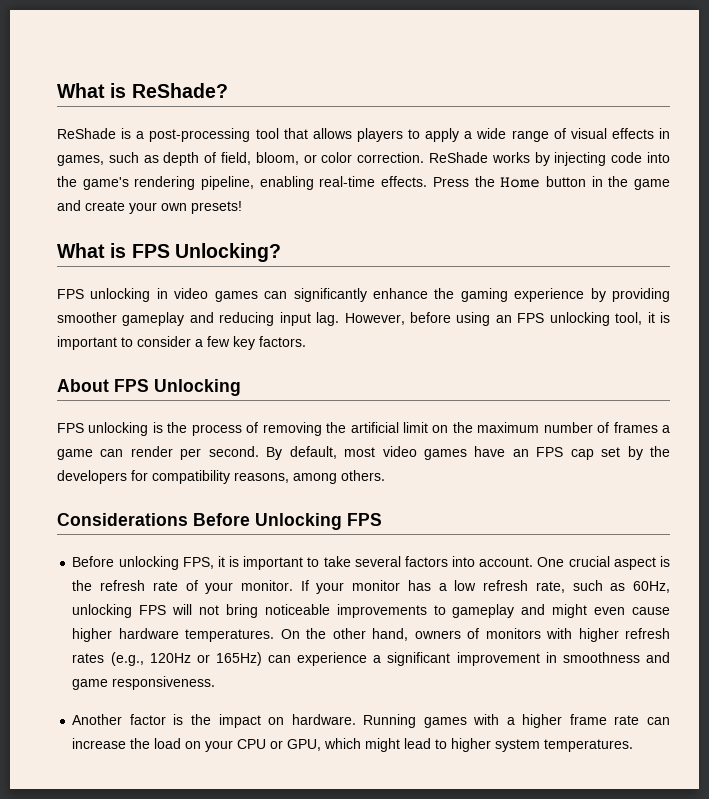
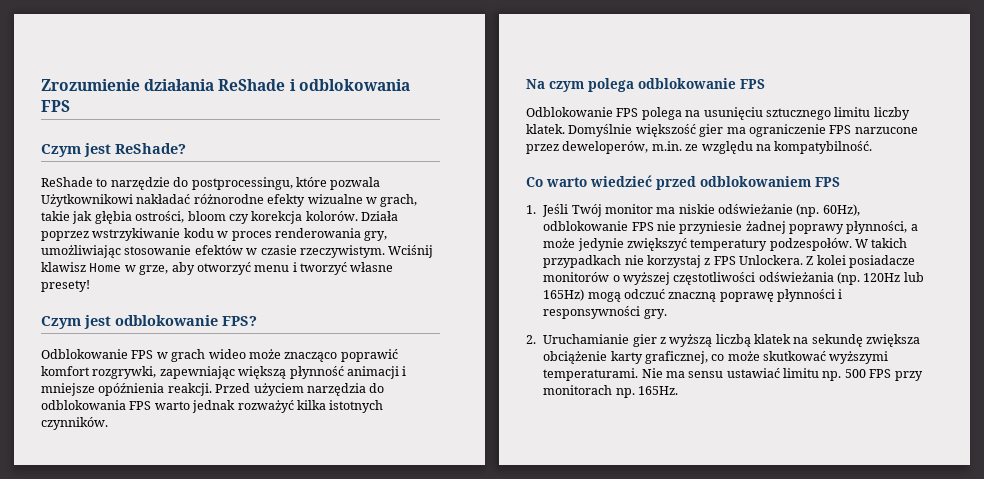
[57,83,228,98] [57,128,670,142] [57,152,670,166] [57,176,670,190] [57,200,242,214] [57,243,281,262] [57,288,670,302] [57,312,671,326] [57,336,306,350] [57,379,241,396] [57,422,670,436] [57,446,670,460] [57,470,385,484] [57,513,382,530] [72,556,670,570] [72,580,671,594] [72,604,670,618] [72,628,671,642] [72,652,670,666] [72,676,216,690] [72,714,670,728] [72,738,634,752] What is ReShade? // ReShade is a post-processing tool that allows players to apply a wide range of visual effects in games, such as depth of field, bloom, or color correction. ReShade works by injecting code into the game's rendering pipeline, enabling real-time effects. Press the Home button in the game and create your own presets! // What is FPS Unlocking? // FPS unlocking in video games can significantly enhance the gaming experience by providing smoother gameplay and reducing input lag. However, before using an FPS unlocking tool, it is important to consider a few key factors. // About FPS Unlocking // FPS unlocking is the process of removing the artificial limit on the maximum number of frames a game can render per second. By default, most video games have an FPS cap set by the developers for compatibility reasons, among others. // Considerations Before Unlocking FPS // Before unlocking FPS, it is important to take several factors into account. One crucial aspect is the refresh rate of your monitor. If your monitor has a low refresh rate, such as 60Hz, unlocking FPS will not bring noticeable improvements to gameplay and might even cause higher hardware temperatures. On the other hand, owners of monitors with higher refresh rates (e.g., 120Hz or 165Hz) can experience a significant improvement in smoothness and game responsiveness. // Another factor is the impact on hardware. Running games with a higher frame rate can increase the load on your CPU or GPU, which might lead to higher system temperatures. -> [41,79,410,91] [41,100,70,112] [41,143,186,157] [41,177,381,190] [41,194,418,207] [41,211,398,224] [41,228,388,241] [41,245,434,258] [41,262,394,275] [41,280,90,292] [41,315,257,329] [41,349,398,362] [41,366,407,379] [41,383,385,396] [41,400,384,413] [41,417,108,430] [526,78,765,92] [526,107,910,120] [526,124,918,137] [526,141,873,154] [526,175,840,190] [526,204,860,217] [543,221,918,234] [543,238,908,251] [543,255,916,268] [543,272,924,285] [543,289,843,302] [543,306,667,319] [526,334,921,347] [543,351,889,364] [543,368,923,381] [543,385,678,398] Zrozumienie działania ReShade i odblokowania FPS // Czym jest ReShade? // ReShade to narzędzie do postprocessingu, które pozwala Użytkownikowi nakładać różnorodne efekty wizualne w grach, takie jak głębia ostrości, bloom czy korekcja kolorów. Działa poprzez wstrzykiwanie kodu w proces renderowania gry, umożliwiając stosowanie efektów w czasie rzeczywistym. Wciśnij klawisz Home w grze, aby otworzyć menu i tworzyć własne presety! // Czym jest odblokowanie FPS? // Odblokowanie FPS w grach wideo może znacząco poprawić komfort rozgrywki, zapewniając większą płynność animacji i mniejsze opóźnienia reakcji. Przed użyciem narzędzia do odblokowania FPS warto jednak rozważyć kilka istotnych czynników. // Na czym polega odblokowanie FPS // Odblokowanie FPS polega na usunięciu sztucznego limitu liczby klatek. Domyślnie większość gier ma ograniczenie FPS narzucone przez deweloperów, m.in. ze względu na kompatybilność. // Co warto wiedzieć przed odblokowaniem FPS // 1. Jeśli Twój monitor ma niskie odświeżanie (np. 60Hz), odblokowanie FPS nie przyniesie żadnej poprawy płynności, a może jedynie zwiększyć temperatury podzespołów. W takich przypadkach nie korzystaj z FPS Unlockera. Z kolei posiadacze monitorów o wyższej częstotliwości odświeżania (np. 120Hz lub 165Hz) mogą odczuć znaczną poprawę płynności i responsywności gry. // 2. Uruchamianie gier z wyższą liczbą klatek na sekundę zwiększa obciążenie karty graficznej, co może skutkować wyższymi temperaturami. Nie ma sensu ustawiać limitu np. 500 FPS przy monitorach np. 165Hz.

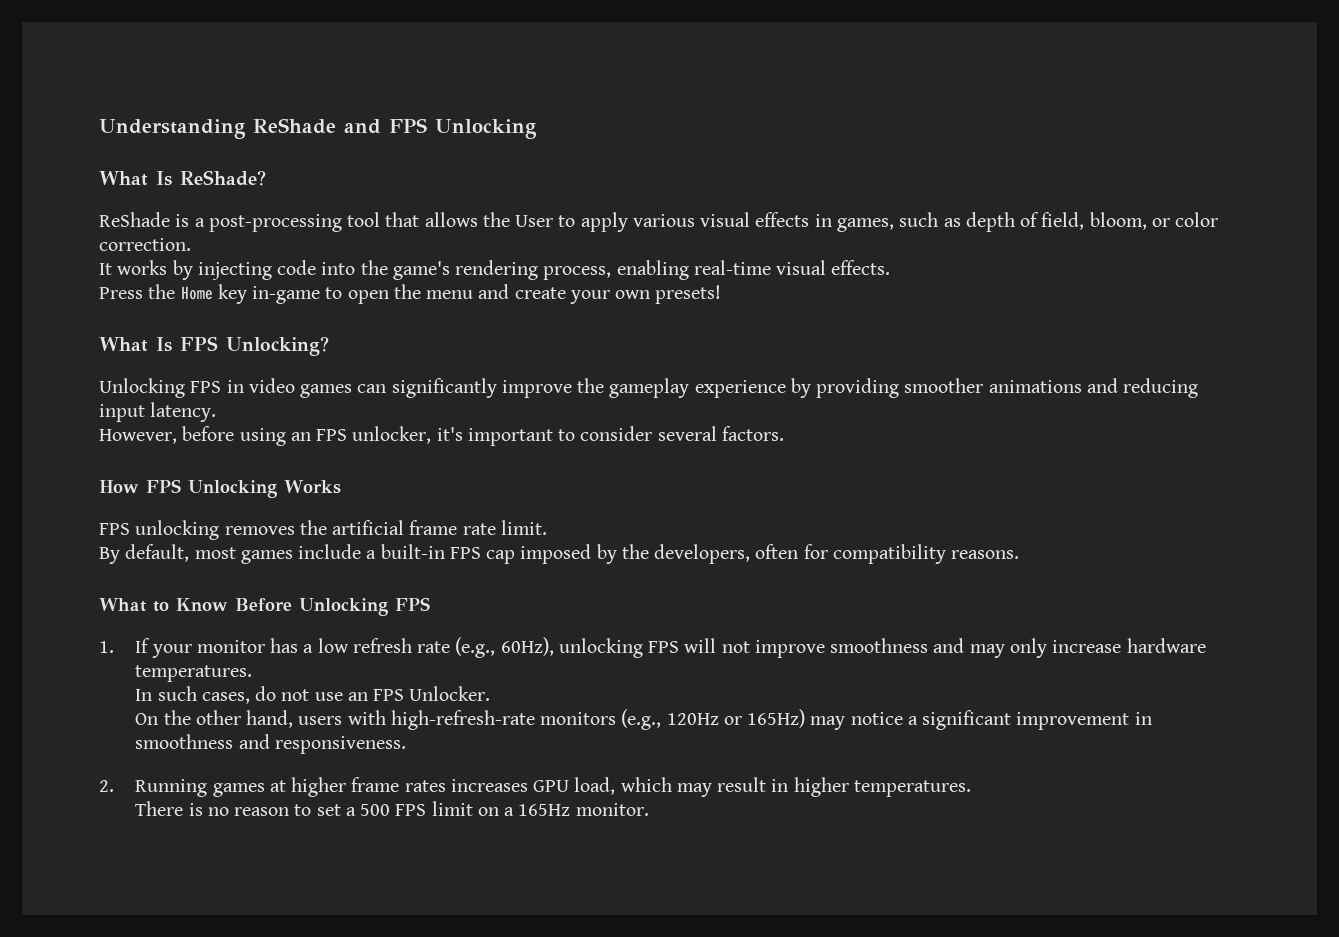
[41,79,410,91] [41,100,70,112] [41,143,186,157] [41,177,381,190] [41,194,418,207] [41,211,398,224] [41,228,388,241] [41,245,434,258] [41,262,394,275] [41,280,90,292] [41,315,257,329] [41,349,398,362] [41,366,407,379] [41,383,385,396] [41,400,384,413] [41,417,108,430] [526,78,765,92] [526,107,910,120] [526,124,918,137] [526,141,873,154] [526,175,840,190] [526,204,860,217] [543,221,918,234] [543,238,908,251] [543,255,916,268] [543,272,924,285] [543,289,843,302] [543,306,667,319] [526,334,921,347] [543,351,889,364] [543,368,923,381] [543,385,678,398] Zrozumienie działania ReShade i odblokowania FPS // Czym jest ReShade? // ReShade to narzędzie do postprocessingu, które pozwala Użytkownikowi nakładać różnorodne efekty wizualne w grach, takie jak głębia ostrości, bloom czy korekcja kolorów. Działa poprzez wstrzykiwanie kodu w proces renderowania gry, umożliwiając stosowanie efektów w czasie rzeczywistym. Wciśnij klawisz Home w grze, aby otworzyć menu i tworzyć własne presety! // Czym jest odblokowanie FPS? // Odblokowanie FPS w grach wideo może znacząco poprawić komfort rozgrywki, zapewniając większą płynność animacji i mniejsze opóźnienia reakcji. Przed użyciem narzędzia do odblokowania FPS warto jednak rozważyć kilka istotnych czynników. // Na czym polega odblokowanie FPS // Odblokowanie FPS polega na usunięciu sztucznego limitu liczby klatek. Domyślnie większość gier ma ograniczenie FPS narzucone przez deweloperów, m.in. ze względu na kompatybilność. // Co warto wiedzieć przed odblokowaniem FPS // 1. Jeśli Twój monitor ma niskie odświeżanie (np. 60Hz), odblokowanie FPS nie przyniesie żadnej poprawy płynności, a może jedynie zwiększyć temperatury podzespołów. W takich przypadkach nie korzystaj z FPS Unlockera. Z kolei posiadacze monitorów o wyższej częstotliwości odświeżania (np. 120Hz lub 165Hz) mogą odczuć znaczną poprawę płynności i responsywności gry. // 2. Uruchamianie gier z wyższą liczbą klatek na sekundę zwiększa obciążenie karty graficznej, co może skutkować wyższymi temperaturami. Nie ma sensu ustawiać limitu np. 500 FPS przy monitorach np. 165Hz. -> [99,118,537,139] [99,170,266,186] [99,212,1219,232] [99,238,191,251] [99,260,891,280] [99,284,722,304] [99,336,329,356] [99,378,1199,398] [99,402,217,422] [99,426,784,446] [99,479,341,498] [99,520,547,540] [99,544,1020,564] [99,597,430,616] [99,637,1206,658] [135,665,253,682] [135,686,491,704] [135,709,1152,730] [135,734,406,754] [99,777,971,797] [135,801,649,816] Understanding ReShade and FPS Unlocking // What Is ReShade? // ReShade is a post-processing tool that allows the User to apply various visual effects in games, such as depth of field, bloom, or color correction. // It works by injecting code into the game's rendering process, enabling real-time visual effects. // Press the Home key in-game to open the menu and create your own presets! // What Is FPS Unlocking? // Unlocking FPS in video games can significantly improve the gameplay experience by providing smoother animations and reducing input latency. // However, before using an FPS unlocker, it's important to consider several factors. // How FPS Unlocking Works // FPS unlocking removes the artificial frame rate limit. // By default, most games include a built-in FPS cap imposed by the developers, often for compatibility reasons. // What to Know Before Unlocking FPS // 1. If your monitor has a low refresh rate (e.g., 60Hz), unlocking FPS will not improve smoothness and may only increase hardware temperatures. // In such cases, do not use an FPS Unlocker. // On the other hand, users with high-refresh-rate monitors (e.g., 120Hz or 165Hz) may notice a significant improvement in smoothness and responsiveness. // 2. Running games at higher frame rates increases GPU load, which may result in higher temperatures. // There is no reason to set a 500 FPS limit on a 165Hz monitor.

